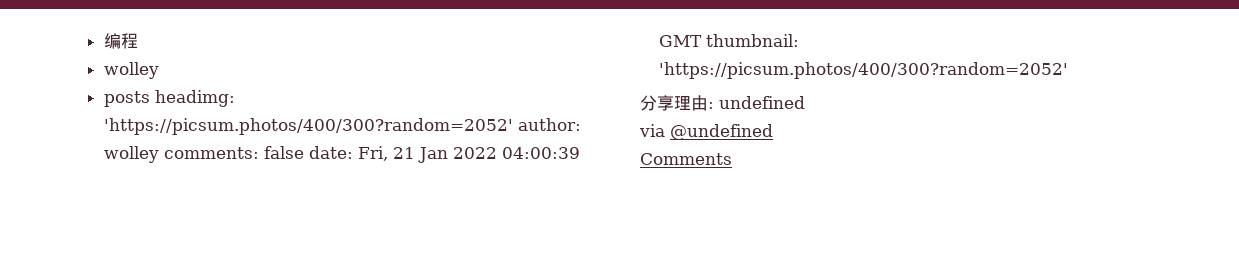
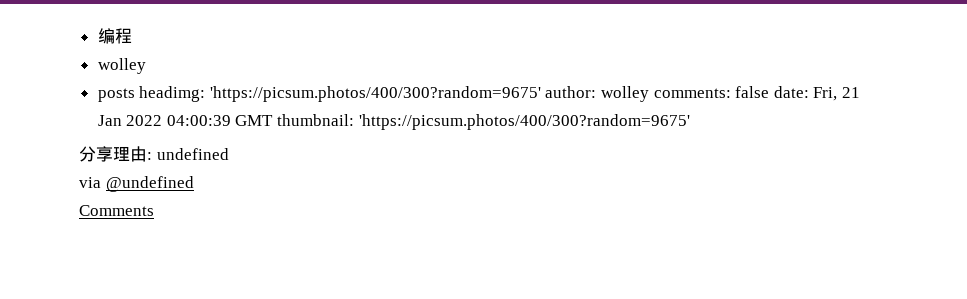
[103,118,513,135] 'https://picsum.photos/400/300?random=2052' -> [209,86,541,102] 'https://picsum.photos/400/300?random=9675'
[658,62,1068,79] 'https://picsum.photos/400/300?random=2052' -> [358,114,690,130] 'https://picsum.photos/400/300?random=9675'

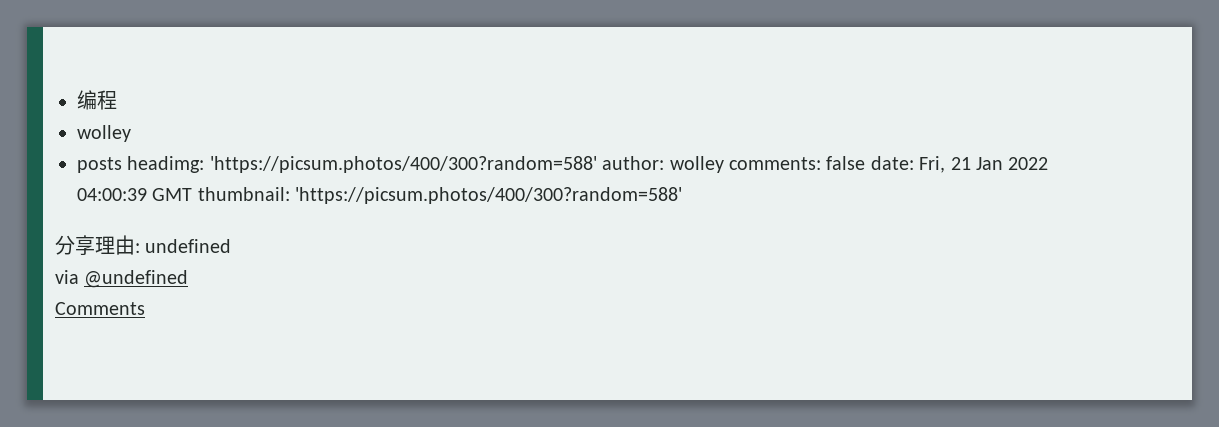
[209,86,541,102] 'https://picsum.photos/400/300?random=9675' -> [209,156,597,173] 'https://picsum.photos/400/300?random=588'
[358,114,690,130] 'https://picsum.photos/400/300?random=9675' -> [295,187,683,204] 'https://picsum.photos/400/300?random=588'

